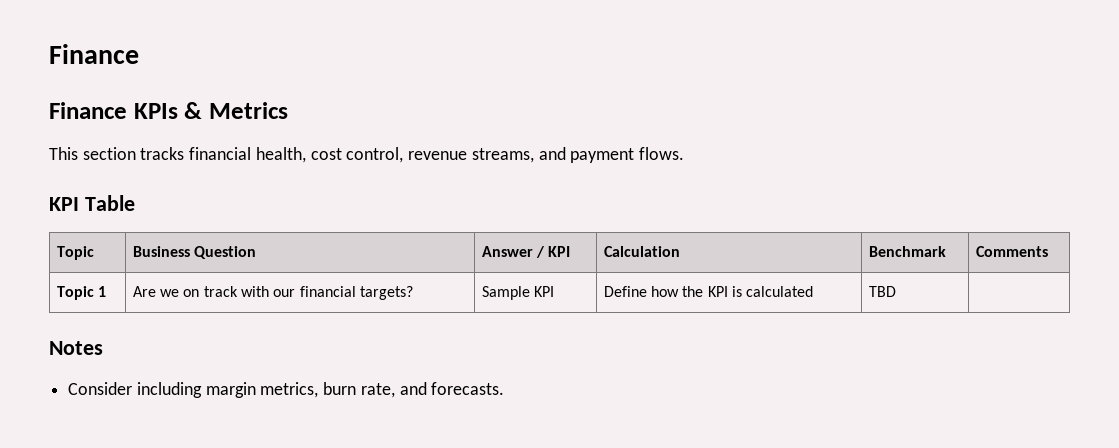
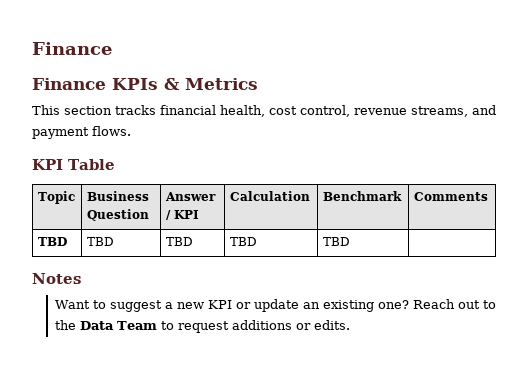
[56,286,106,300] [132,286,413,300] [481,286,554,300] [603,286,814,297] [868,286,896,297] [49,341,103,355] [68,382,505,398] Topic 1 | Are we on track with our financial targets? | Sample KPI | Define how the KPI is calculated | TBD | // Notes // Consider including margin metrics, burn rate, and forecasts. -> [37,237,67,246] [86,237,114,246] [165,237,193,246] [229,237,257,246] [322,237,350,246] [32,273,81,284] [54,299,496,312] [54,320,350,333] TBD | TBD | TBD | TBD | TBD | // Notes // Want to suggest a new KPI or update an existing one? Reach out to the Data Team to request additions or edits.

